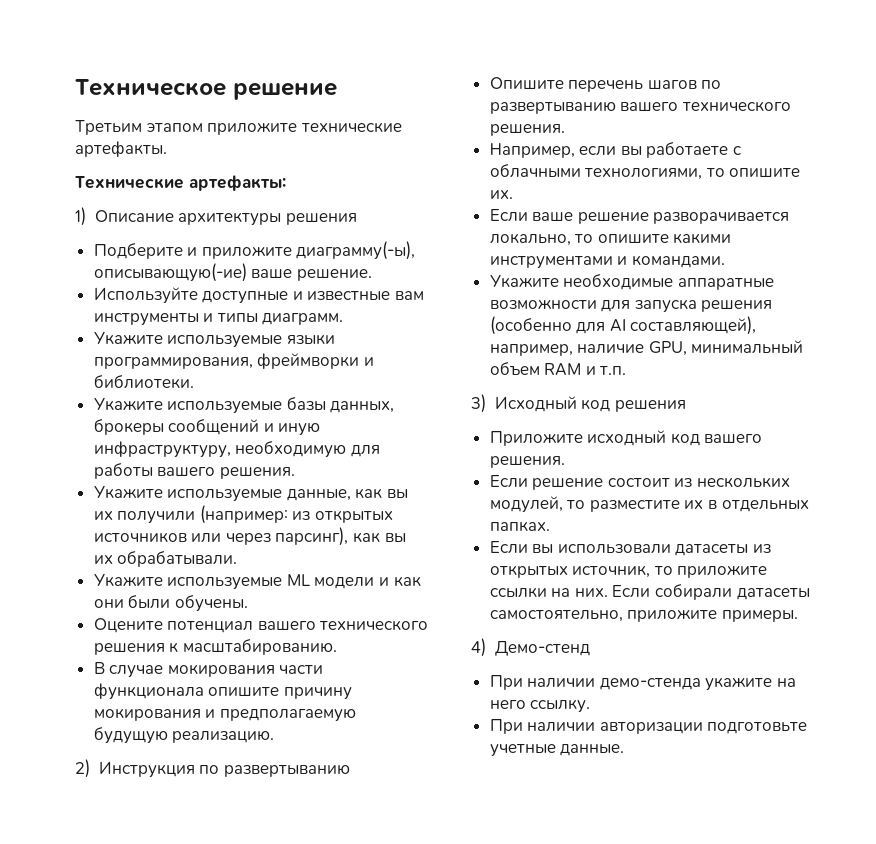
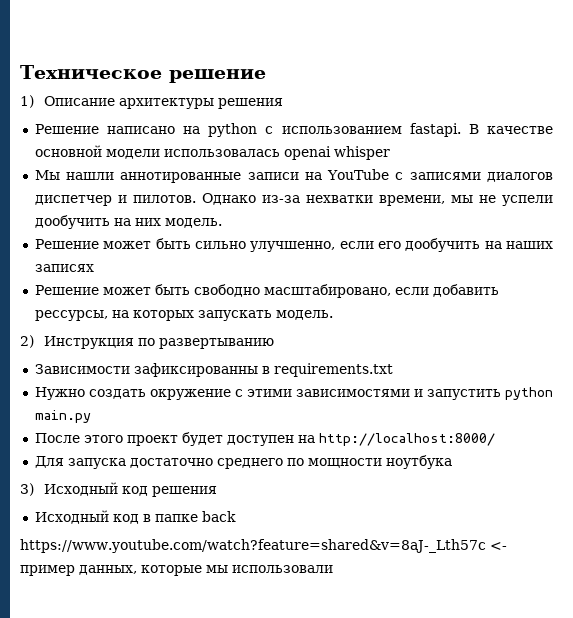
[75,120,402,135] [75,141,167,157] [75,175,286,191] [75,207,357,226] [93,241,416,260] [93,263,372,282] [93,287,425,304] [93,313,344,326] [93,331,335,348] [93,353,374,369] [93,375,194,389] [93,397,395,414] [93,419,321,436] [93,441,380,458] [93,463,295,479] [93,485,409,502] [93,505,394,524] [93,527,406,546] [93,551,238,567] [93,573,421,590] [93,595,248,612] [93,618,429,633] [93,639,337,655] [93,662,324,678] [93,683,352,700] [93,708,356,722] [93,727,275,744] [75,759,350,778] [489,77,722,92] [489,101,791,114] [489,124,565,136] [489,142,743,158] [489,164,801,180] [489,190,513,199] [489,209,790,224] [488,233,732,246] [489,255,725,269] [489,274,774,290] [489,299,773,313] [489,316,757,335] [489,340,804,356] [489,362,627,376] [471,394,686,413] [489,430,763,446] [489,456,565,468] [489,475,791,490] [489,496,809,513] [489,521,550,532] [489,541,772,556] [489,565,768,578] [489,584,810,600] [489,609,798,622] [471,638,590,657] [489,675,797,691] [489,699,591,713] [489,719,808,734] [489,744,625,757] Третьим этапом приложите технические артефакты. // Технические артефакты: // 1) Описание архитектуры решения // Подберите и приложите диаграмму(-ы), описывающую(-ие) ваше решение. // Используйте доступные и известные вам инструменты и типы диаграмм. // Укажите используемые языки программирования, фреймворки и библиотеки. // Укажите используемые базы данных, брокеры сообщений и иную инфраструктуру, необходимую для работы вашего решения. // Укажите используемые данные, как вы их получили (например: из открытых источников или через парсинг), как вы их обрабатывали. // Укажите используемые ML модели и как они были обучены. // Оцените потенциал вашего технического решения к масштабированию. // В случае мокирования части функционала опишите причину мокирования и предполагаемую будущую реализацию. // 2) Инструкция по развертыванию // Опишите перечень шагов по развертыванию вашего технического решения. // Например, если вы работаете с облачными технологиями, то опишите их. // Если ваше решение разворачивается локально, то опишите какими инструментами и командами. // Укажите необходимые аппаратные возможности для запуска решения (особенно для AI составляющей), например, наличие GPU, минимальный объем RAM и т.п. // 3) Исходный код решения // Приложите исходный код вашего решения. // Если решение состоит из нескольких модулей, то разместите их в отдельных папках. // Если вы использовали датасеты из открытых источник, то приложите ссылки на них. Если собирали датасеты самостоятельно, приложите примеры. // 4) Демо-стенд // При наличии демо-стенда укажите на него ссылку. // При наличии авторизации подготовьте учетные данные. -> [20,95,283,109] [34,123,553,137] [34,145,390,160] [34,169,553,183] [34,193,553,206] [34,215,222,229] [34,238,554,252] [34,264,94,272] [34,284,499,298] [34,310,333,321] [20,335,274,349] [34,363,393,377] [34,387,553,400] [34,410,91,423] [34,432,495,446] [34,455,452,469] [20,482,217,497] [34,510,236,524] [20,539,507,553] [20,565,333,576] 1) Описание архитектуры решения // Решение написано на python с использованием fastapi. В качестве основной модели использовалась openai whisper // Мы нашли аннотированные записи на YouTube с записями диалогов диспетчер и пилотов. Однако из-за нехватки времени, мы не успели дообучить на них модель. // Решение может быть сильно улучшенно, если его дообучить на наших записях // Решение может быть свободно масштабировано, если добавить рессурсы, на которых запускать модель. // 2) Инструкция по развертыванию // Зависимости зафиксированны в requirements.txt // Нужно создать окружение с этими зависимостями и запустить python main.py // После этого проект будет доступен на http://localhost:8000/ // Для запуска достаточно среднего по мощности ноутбука // 3) Исходный код решения // Исходный код в папке back // https://www.youtube.com/watch?feature=shared&v=8aJ-_Lth57c <- пример данных, которые мы использовали

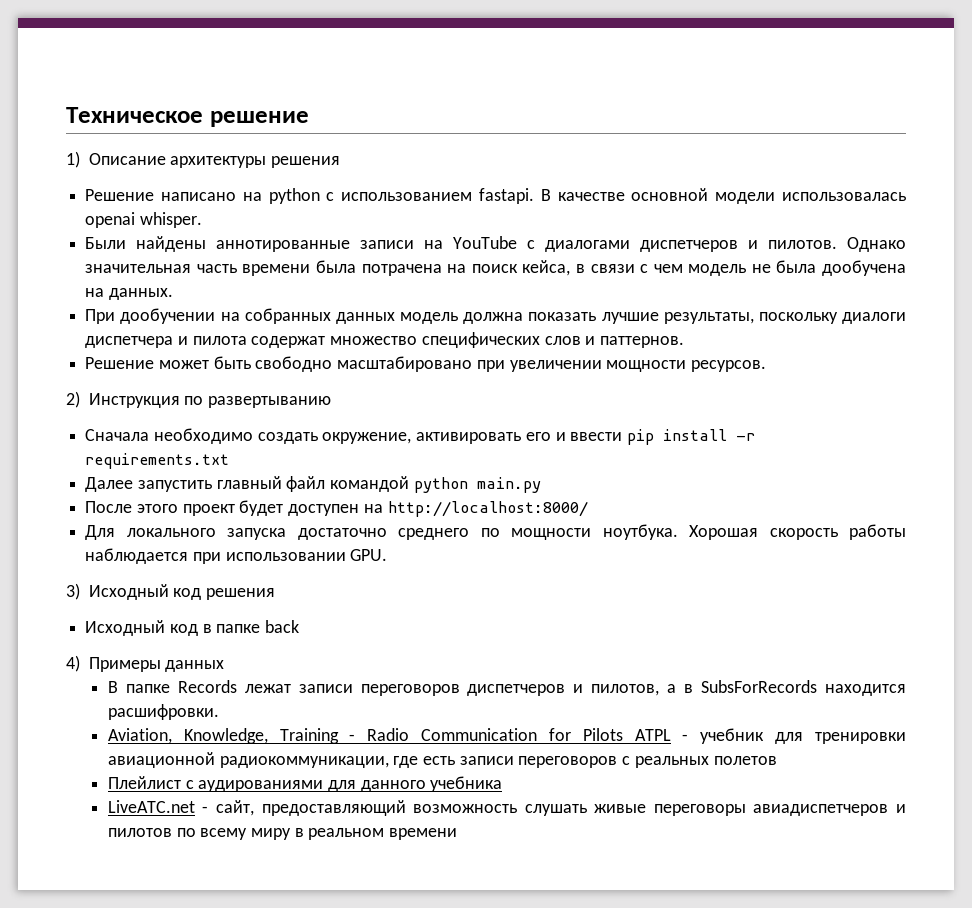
[333,146,390,160] [34,170,115,180] whisper // Мы нашли -> [139,212,202,228] [85,236,207,252] whisper. // Были найдены
[409,172,553,182] [34,193,553,206] [34,215,222,229] [34,238,554,252] [34,264,94,272] [34,284,499,298] [34,310,333,321] [20,335,274,349] [34,363,393,377] [34,387,501,400] записями диалогов диспетчер и пилотов. Однако из-за нехватки времени, мы не успели дообучить на них модель. // Решение может быть сильно улучшенно, если его дообучить на наших записях // Решение может быть свободно масштабировано, если добавить рессурсы, на которых запускать модель. // 2) Инструкция по развертыванию // Зависимости зафиксированны в requirements.txt // Нужно создать окружение с этими зависимостями и запустить -> [545,237,907,252] [85,260,907,276] [85,288,173,300] [85,308,906,324] [85,332,685,348] [85,356,767,372] [66,391,332,408] [85,428,756,445] [85,453,230,469] [85,476,410,492] диалогами диспетчеров и пилотов. Однако значительная часть времени была потрачена на поиск кейса, в связи с чем модель не была дообучена на данных. // При дообучении на собранных данных модель должна показать лучшие результаты, поскольку диалоги диспетчера и пилота содержат множество специфических слов и паттернов. // Решение может быть свободно масштабировано при увеличении мощности ресурсов. // 2) Инструкция по развертыванию // Сначала необходимо создать окружение, активировать его и ввести pip install -r requirements.txt // Далее запустить главный файл командой
(64, 462) none -> [126,528,216,537] локального
[385,455,452,469] ноутбука -> [602,524,907,540] [85,548,388,564] ноутбука. Хорошая скорость работы наблюдается при использовании GPU.
[20,539,507,553] [20,565,333,576] https://www.youtube.com/watch?feature=shared&v=8aJ-_Lth57c <- пример данных, которые мы использовали -> [66,655,225,672] [107,680,906,696] [107,704,219,720] [107,728,906,744] [107,752,777,768] [107,776,503,792] [107,800,906,816] [107,828,458,840] 4) Примеры данных // В папке Records лежат записи переговоров диспетчеров и пилотов, а в SubsForRecords находится расшифровки. // Aviation, Knowledge, Training - Radio Communication for Pilots ATPL - учебник для тренировки авиационной радиокоммуникации, где есть записи переговоров с реальных полетов // Плейлист с аудированиями для данного учебника // LiveATC.net - сайт, предоставляющий возможность слушать живые переговоры авиадиспетчеров и пилотов по всему миру в реальном времени

